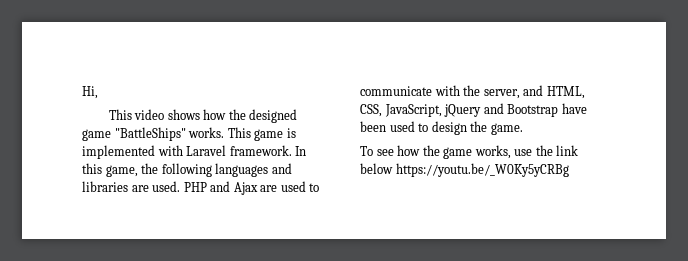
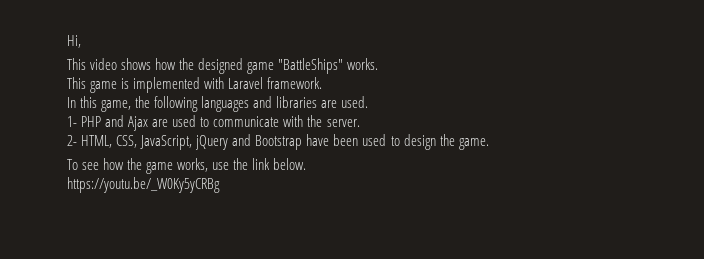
(225, 132) none -> (379, 64) //
(292, 150) none -> (323, 83) //
(181, 186) none -> [67,116,77,127] // 1-
[483,85,544,99] server, and -> [326,119,360,127] [67,135,77,146] server. // 2-
[360,163,393,174] below -> [273,158,307,170] below. //

